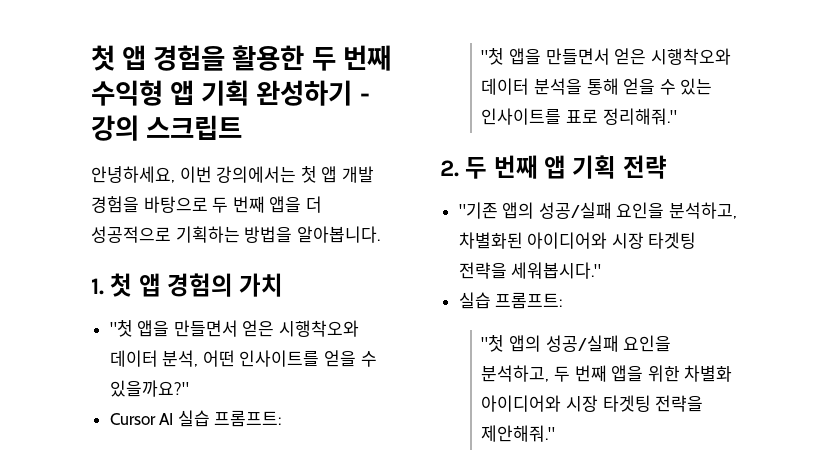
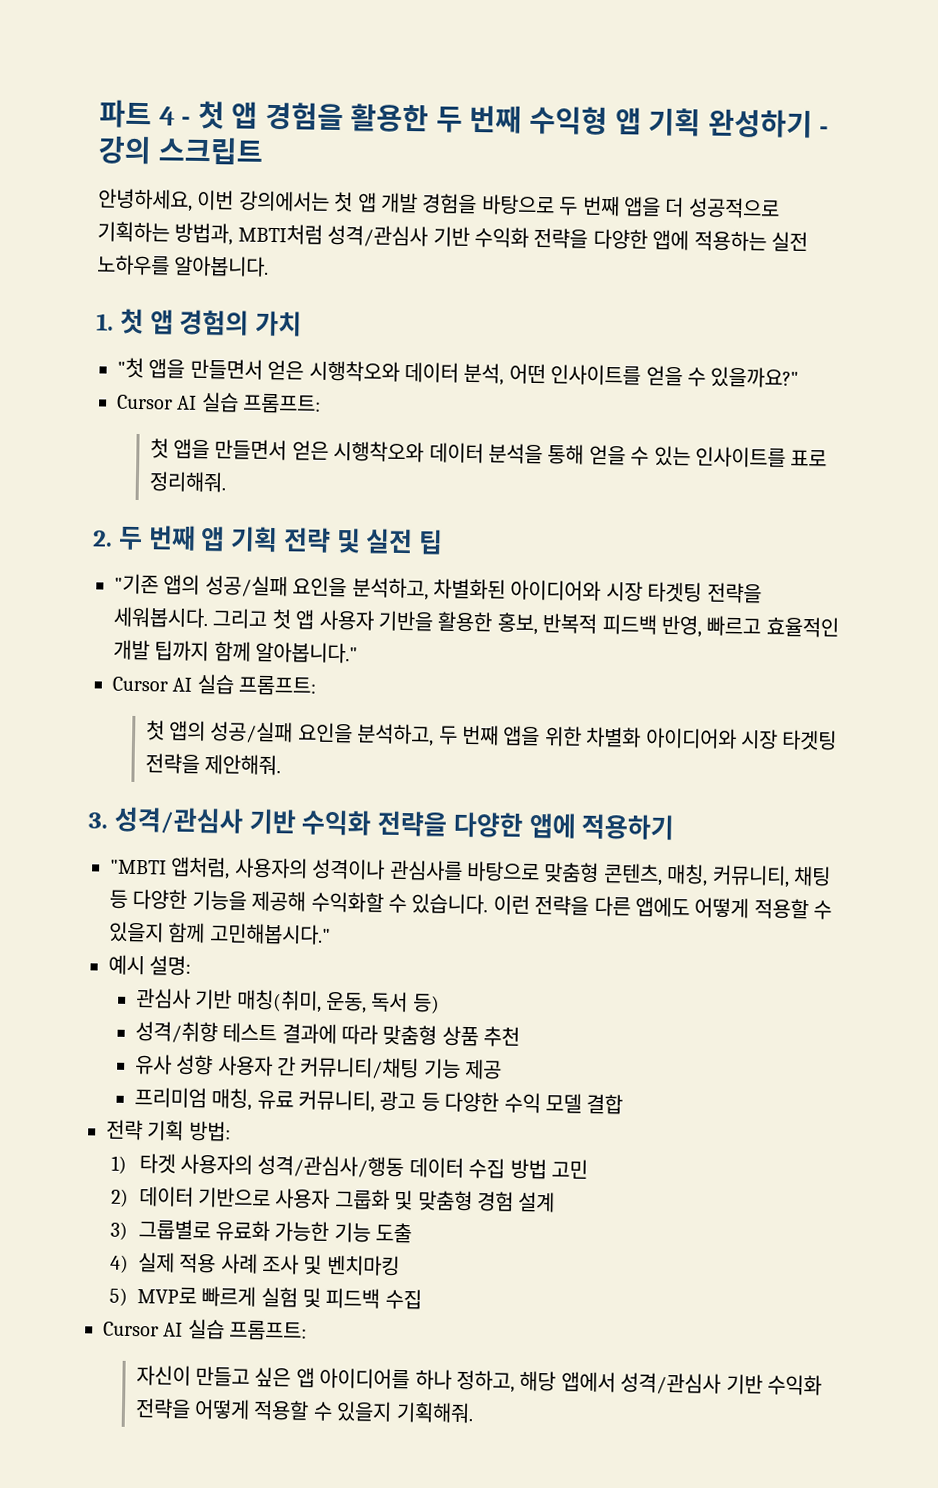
(91, 58) none -> [99,99,192,129] 파트 4 -
[244,226,293,243] 방법을 -> [174,222,808,253] [97,254,170,276] 방법과, MBTI처럼 성격/관심사 기반 수익화 전략을 다양한 앱에 적용하는 실전 노하우를
[481,48,505,65] "첫 -> [149,438,169,459] 첫
[602,108,677,125] 정리해줘." -> [148,471,227,493] 정리해줘.
(667, 167) none -> [335,527,443,555] 및 실전 팁
[511,262,602,279] [458,292,563,309] [481,335,505,352] 세워봅시다." // 실습 프롬프트: // "첫 -> [113,606,839,638] [113,639,359,664] [112,673,317,696] [145,720,165,741] 세워봅시다. 그리고 첫 앱 사용자 기반을 활용한 홍보, 반복적 피드백 반영, 빠르고 효율적인 개발 팁까지 함께 알아봅니다." // Cursor AI 실습 프롬프트: // 첫
[481,425,556,442] 제안해줘." -> [203,754,281,776] [88,806,675,841] [110,856,831,888] [109,888,833,920] [108,921,331,945] [108,954,192,976] [134,988,440,1014] [134,1021,521,1047] [134,1054,503,1080] [133,1087,624,1115] [106,1119,231,1142] [110,1153,588,1180] [110,1186,556,1213] [109,1219,413,1244] [109,1252,400,1277] [108,1286,422,1310] [103,1318,308,1341] [135,1365,822,1396] [134,1398,474,1424] 제안해줘. // 3. 성격/관심사 기반 수익화 전략을 다양한 앱에 적용하기 // "MBTI 앱처럼, 사용자의 성격이나 관심사를 바탕으로 맞춤형 콘텐츠, 매칭, 커뮤니티, 채팅 등 다양한 기능을 제공해 수익화할 수 있습니다. 이런 전략을 다른 앱에도 어떻게 적용할 수 있을지 함께 고민해봅시다." // 예시 설명: // 관심사 기반 매칭(취미, 운동, 독서 등) // 성격/취향 테스트 결과에 따라 맞춤형 상품 추천 // 유사 성향 사용자 간 커뮤니티/채팅 기능 제공 // 프리미엄 매칭, 유료 커뮤니티, 광고 등 다양한 수익 모델 결합 // 전략 기획 방법: // 1) 타겟 사용자의 성격/관심사/행동 데이터 수집 방법 고민 // 2) 데이터 기반으로 사용자 그룹화 및 맞춤형 경험 설계 // 3) 그룹별로 유료화 가능한 기능 도출 // 4) 실제 적용 사례 조사 및 벤치마킹 // 5) MVP로 빠르게 실험 및 피드백 수집 // Cursor AI 실습 프롬프트: // 자신이 만들고 싶은 앱 아이디어를 하나 정하고, 해당 앱에서 성격/관심사 기반 수익화 전략을 어떻게 적용할 수 있을지 기획해줘.

